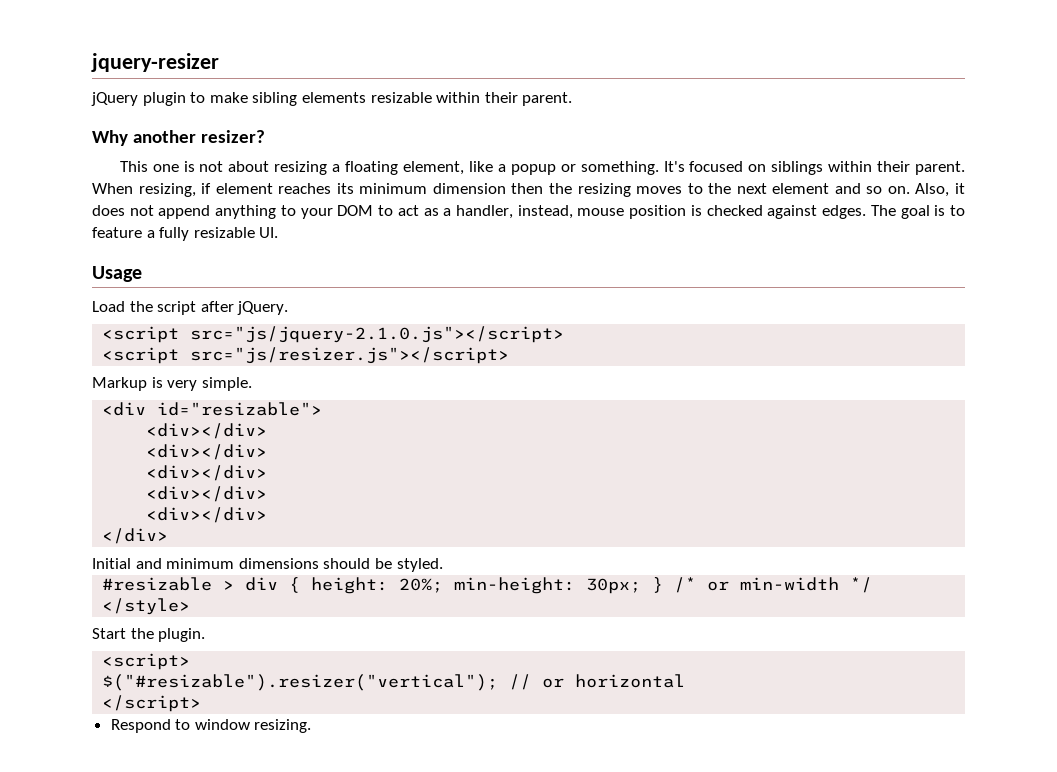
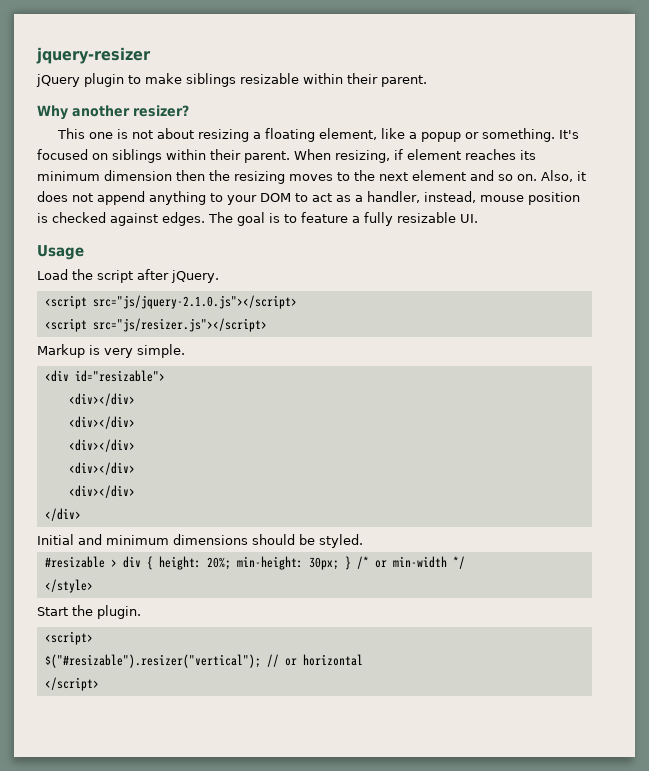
[252,92,366,106] sibling elements -> [186,73,236,87] siblings
[110,719,312,733] // Respond to window resizing. -> (99, 684) none

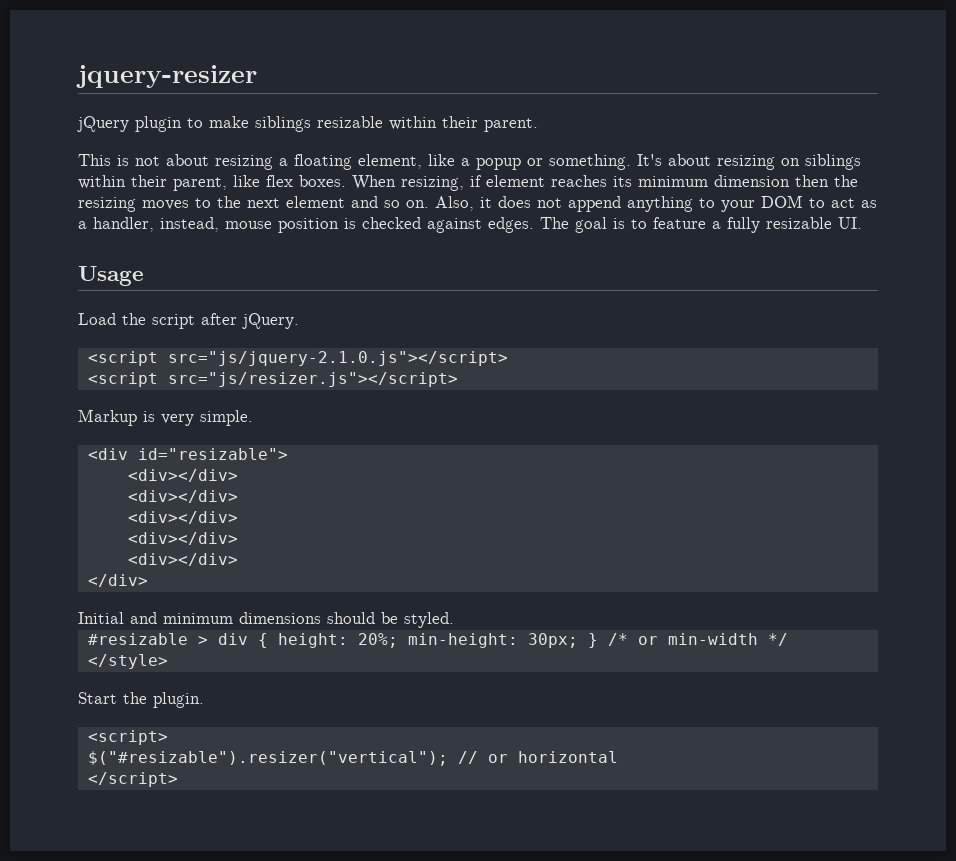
[37,105,189,120] // Why another resizer? -> (538, 125) none
[89,132,114,139] one -> (111, 160) none
[37,149,88,160] focused -> [668,154,775,170] about resizing
[244,151,290,163] parent. -> [173,175,346,191] parent, like flex boxes.

